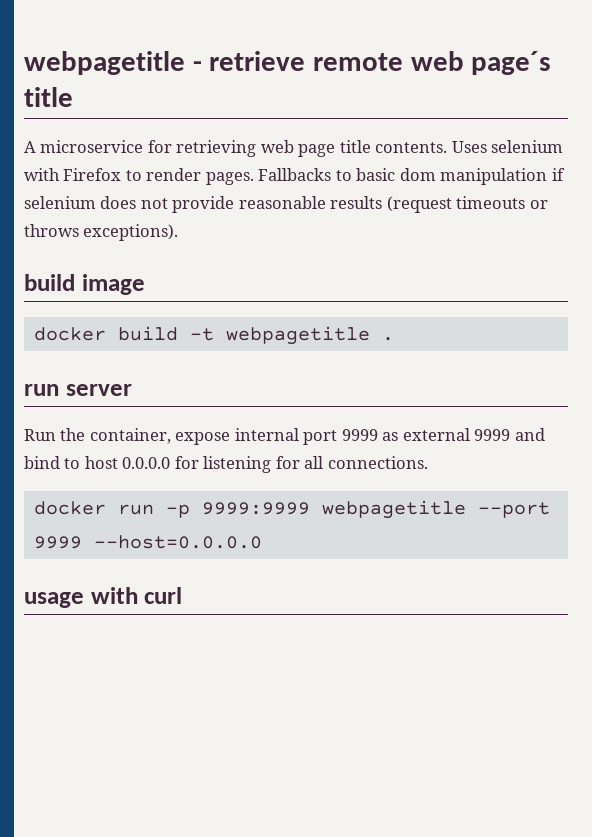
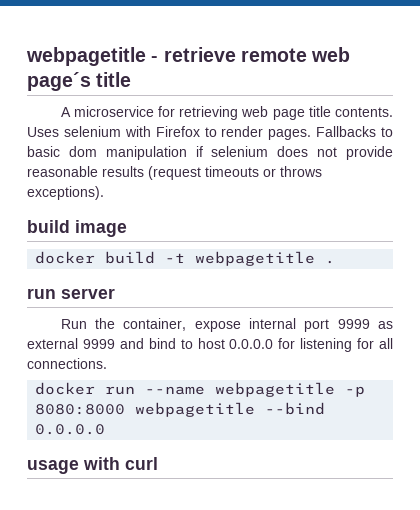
[165,500,550,519] [33,535,262,549] -p 9999:9999 webpagetitle --port 9999 --host=0.0.0.0 -> [145,382,366,397] [35,402,326,417] [35,424,106,435] --name webpagetitle -p 8080:8000 webpagetitle --bind 0.0.0.0

